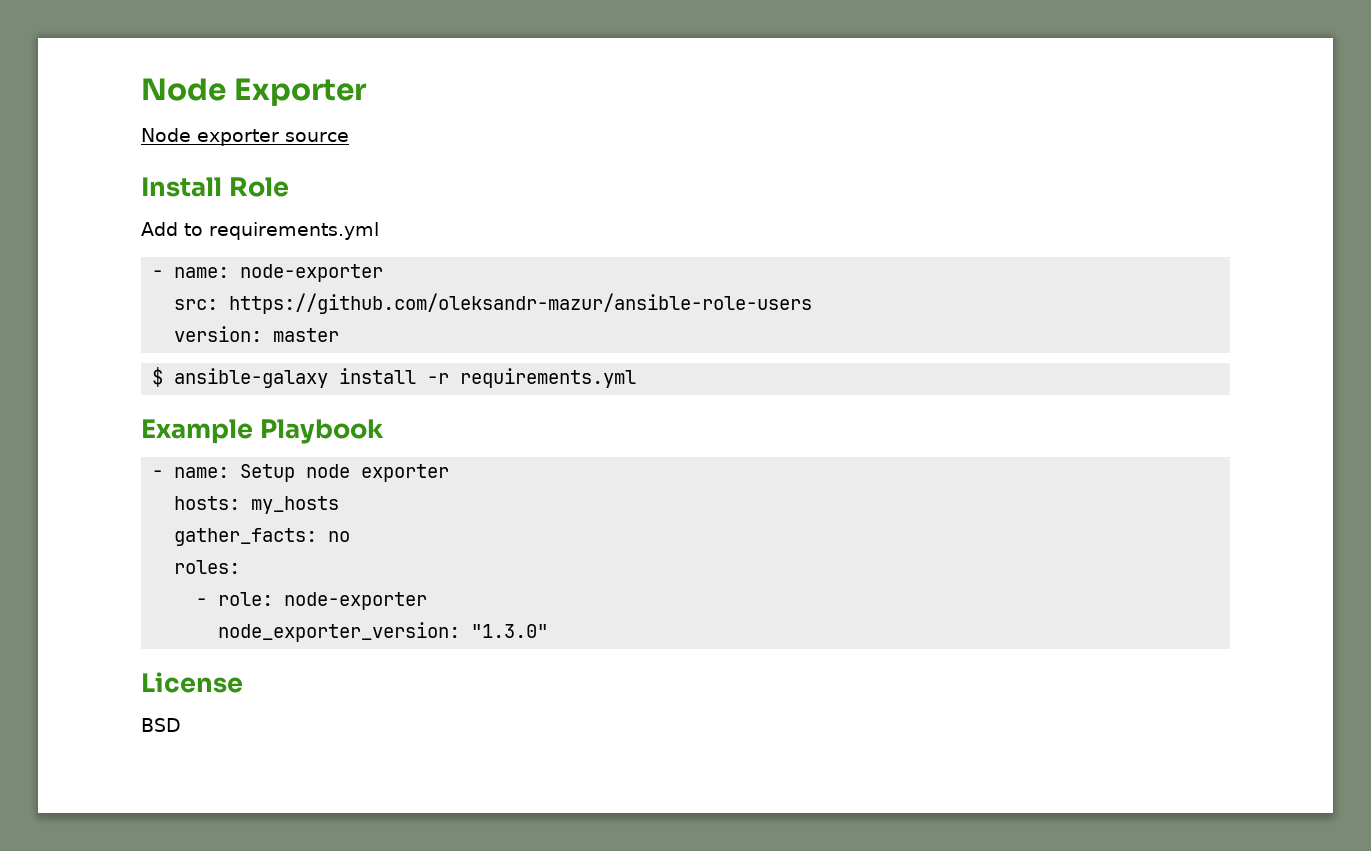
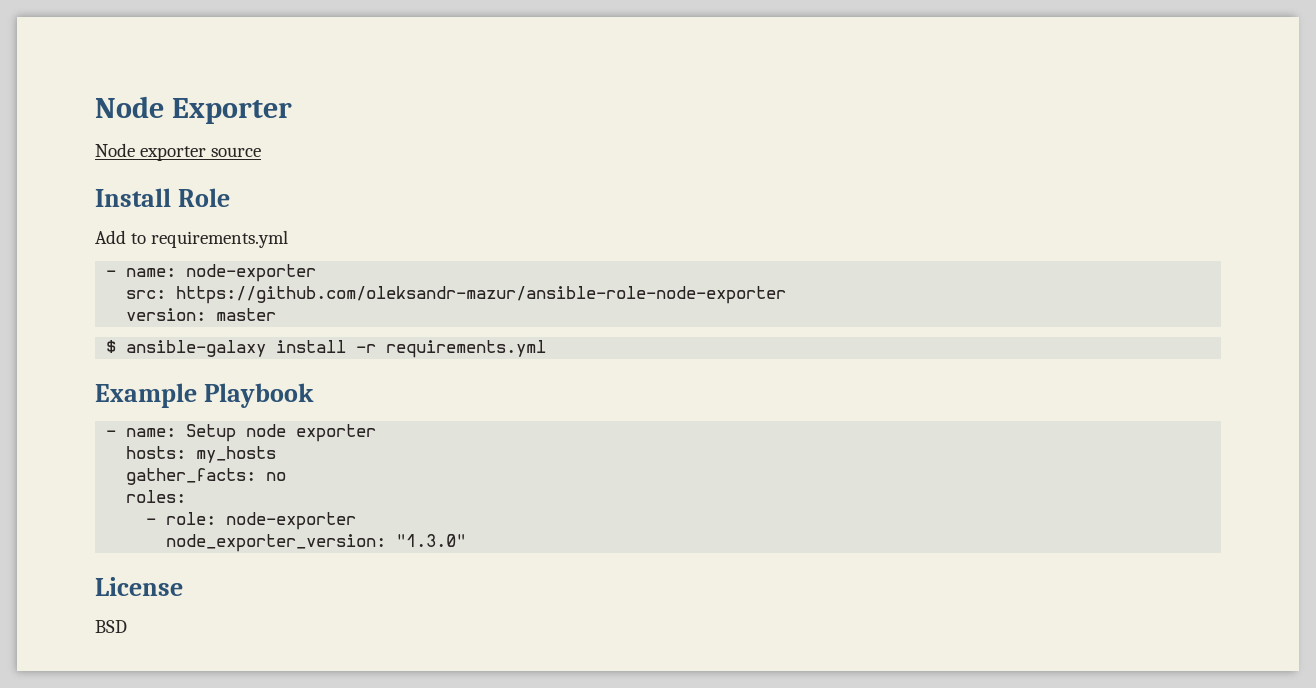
[229,293,813,314] https://github.com/oleksandr-mazur/ansible-role-users -> [176,286,787,304] https://github.com/oleksandr-mazur/ansible-role-node-exporter

